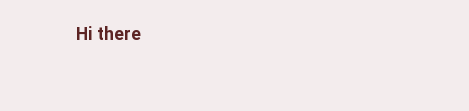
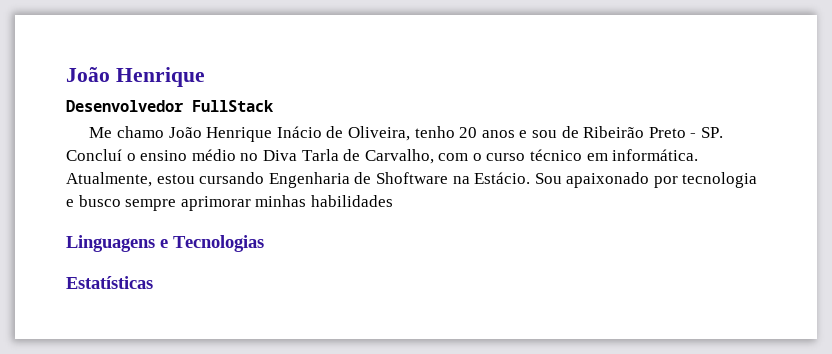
[76,26,141,40] Hi there -> [66,67,205,87] [66,100,274,112] [89,126,723,142] [66,149,699,164] [66,172,758,188] [66,195,393,211] [66,235,264,252] [66,276,153,289] João Henrique // Desenvolvedor FullStack // Me chamo João Henrique Inácio de Oliveira, tenho 20 anos e sou de Ribeirão Preto - SP. Concluí o ensino médio no Diva Tarla de Carvalho, com o curso técnico em informática. Atualmente, estou cursando Engenharia de Shoftware na Estácio. Sou apaixonado por tecnologia e busco sempre aprimorar minhas habilidades // Linguagens e Tecnologias // Estatísticas

